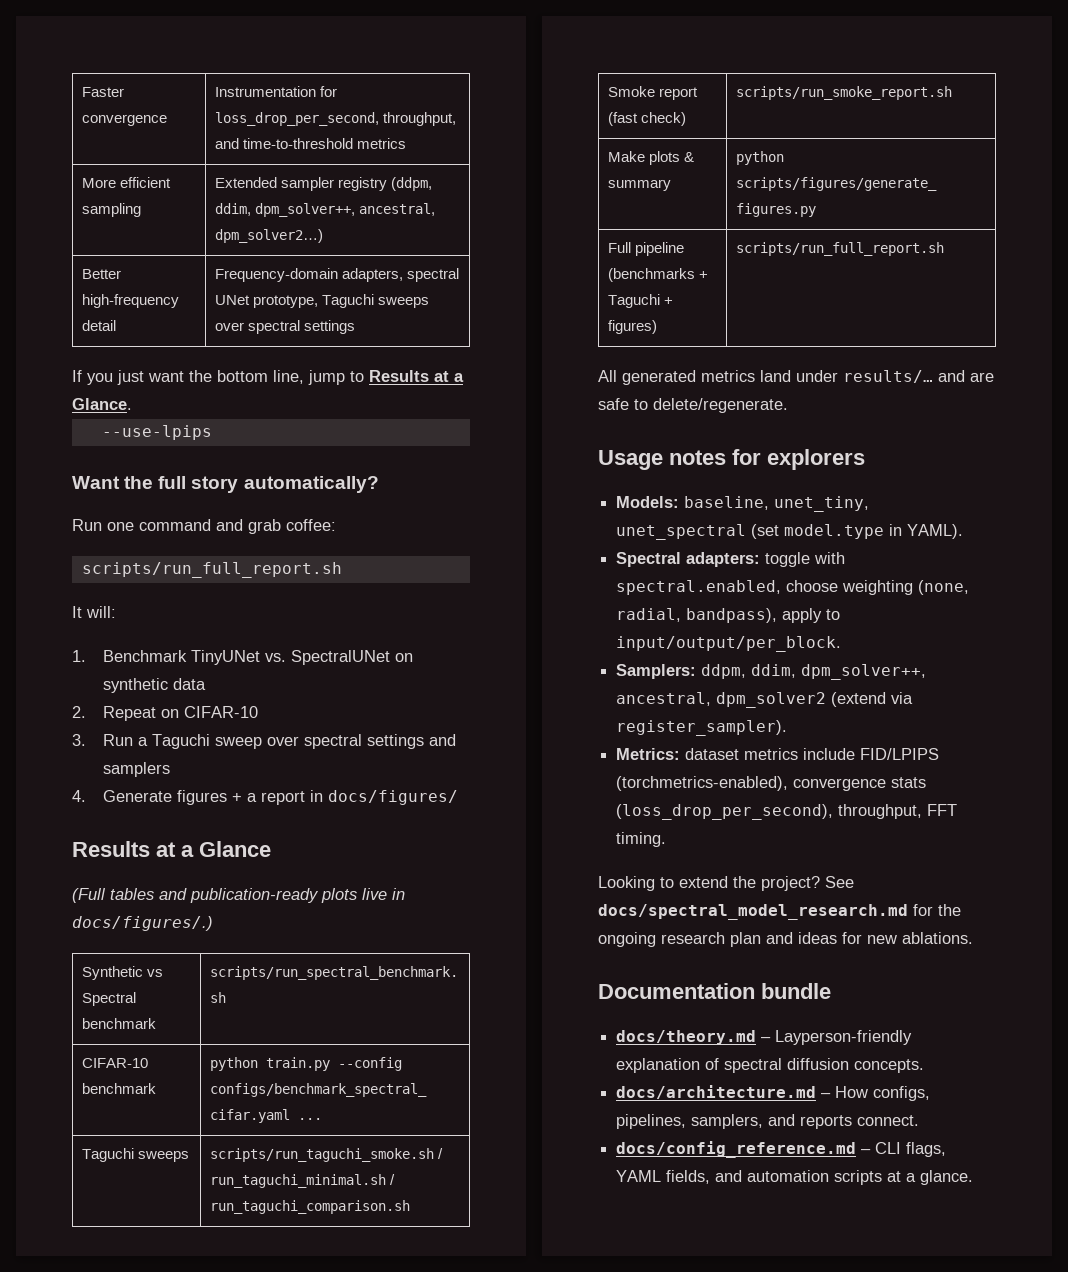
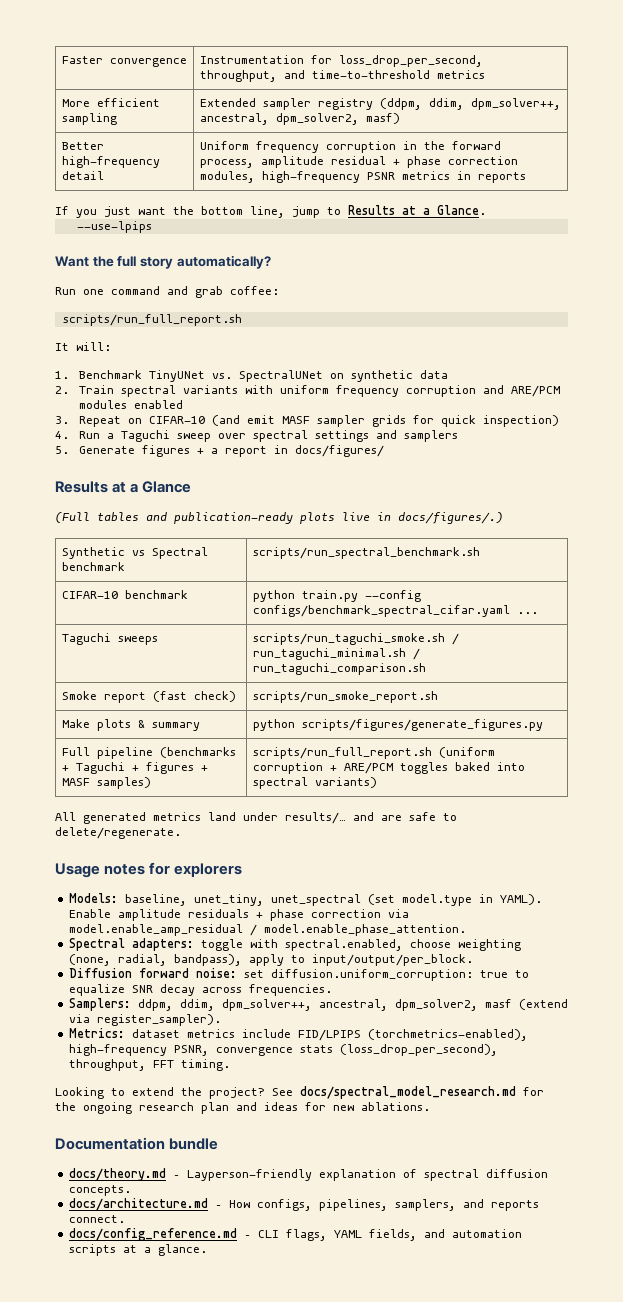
[215,229,324,243] dpm_solver2…) -> [275,113,400,125] dpm_solver2, masf)
[215,268,460,282] [215,294,430,308] [215,320,356,334] Frequency-domain adapters, spectral UNet prototype, Taguchi sweeps over spectral settings -> [199,141,501,153] [199,156,518,168] [199,171,526,183] Uniform frequency corruption in the forward process, amplitude residual + phase correction modules, high-frequency PSNR metrics in reports
[102,706,258,721] [72,734,86,746] Repeat on CIFAR-10 // 3. -> [78,385,560,397] [78,400,183,409] [55,415,559,427] [55,431,69,439] Train spectral variants with uniform frequency corruption and ARE/PCM modules enabled // 3. Repeat on CIFAR-10 (and emit MASF sampler grids for quick inspection) // 4.
[72,790,86,802] 4. -> [55,446,69,454] 5.
[608,320,658,334] [736,242,945,256] figures) | scripts/run_full_report.sh -> [145,762,208,774] [61,777,151,789] [252,747,495,759] [252,762,525,774] [252,777,377,789] figures + MASF samples) | scripts/run_full_report.sh (uniform corruption + ARE/PCM toggles baked into spectral variants)
(964, 531) none -> [68,909,409,921] [68,924,466,936] Enable amplitude residuals + phase correction via model.enable_amp_residual / model.enable_phase_attention.
(842, 644) none -> [68,968,529,981] [68,984,332,996] // Diffusion forward noise: set diffusion.uniform_corruption: true to equalize SNR decay across frequencies.
[716,692,827,708] dpm_solver2 -> [394,999,512,1011] dpm_solver2, masf
(789, 783) none -> [68,1044,209,1056] high-frequency PSNR,

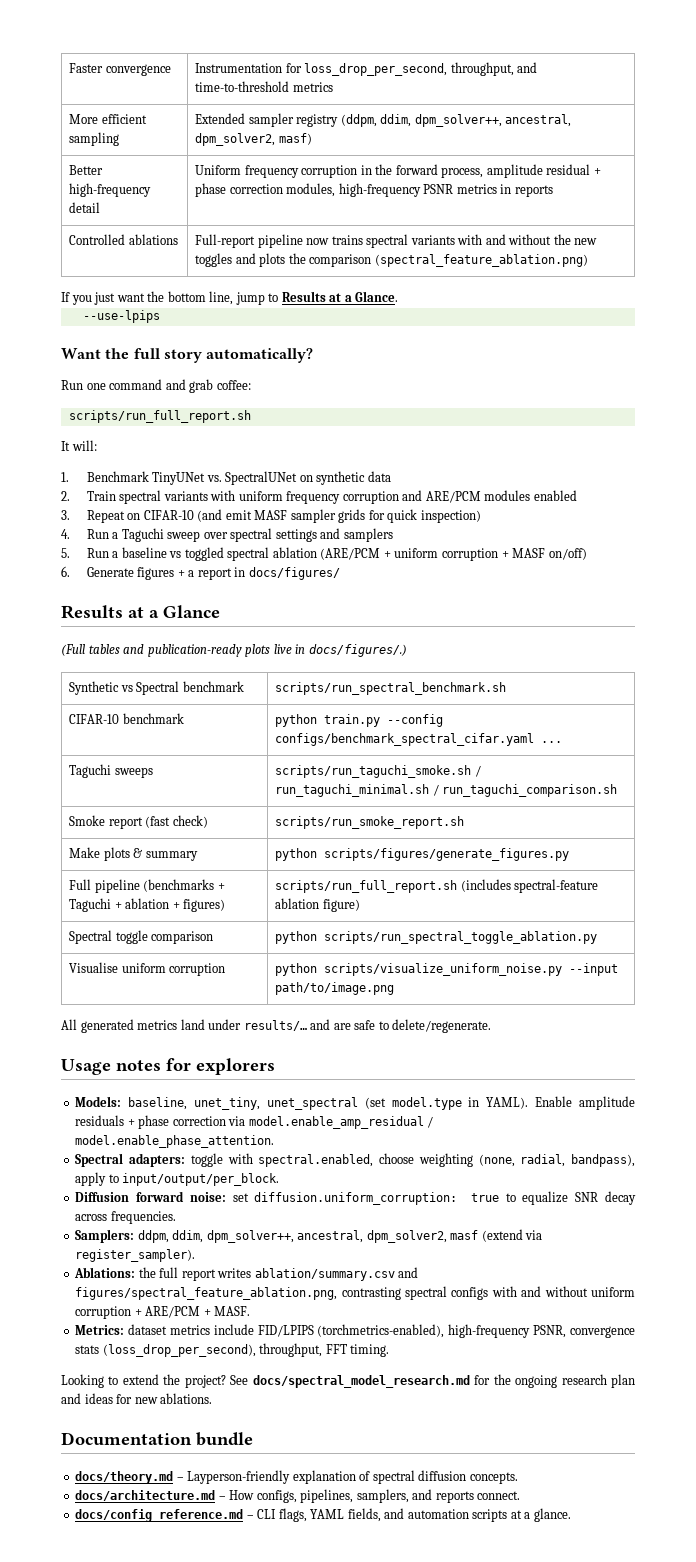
(526, 177) none -> [69,234,178,245] [195,234,598,248] [195,253,588,267] // Controlled ablations | Full-report pipeline now trains spectral variants with and without the new toggles and plots the comparison (spectral_feature_ablation.png)
(69, 450) none -> [86,547,587,561] [61,566,70,577] Run a baseline vs toggled spectral ablation (ARE/PCM + uniform corruption + MASF on/off) // 6.
[145,762,208,774] [61,777,151,789] [252,747,495,759] [252,762,525,774] [252,777,377,789] figures + MASF samples) | scripts/run_full_report.sh (uniform corruption + ARE/PCM toggles baked into spectral variants) -> [125,898,226,912] [275,879,599,893] [275,898,360,912] [69,930,214,944] [275,931,598,944] [69,962,226,976] [275,963,619,976] [275,982,395,995] ablation + figures) | scripts/run_full_report.sh (includes spectral-feature ablation figure) // Spectral toggle comparison | python scripts/run_spectral_toggle_ablation.py // Visualise uniform corruption | python scripts/visualize_uniform_noise.py --input path/to/image.png
(221, 1020) none -> [74,1267,419,1281] [75,1286,636,1300] [75,1306,251,1319] // Ablations: the full report writes ablation/summary.csv and figures/spectral_feature_ablation.png, contrasting spectral configs with and without uniform corruption + ARE/PCM + MASF.

